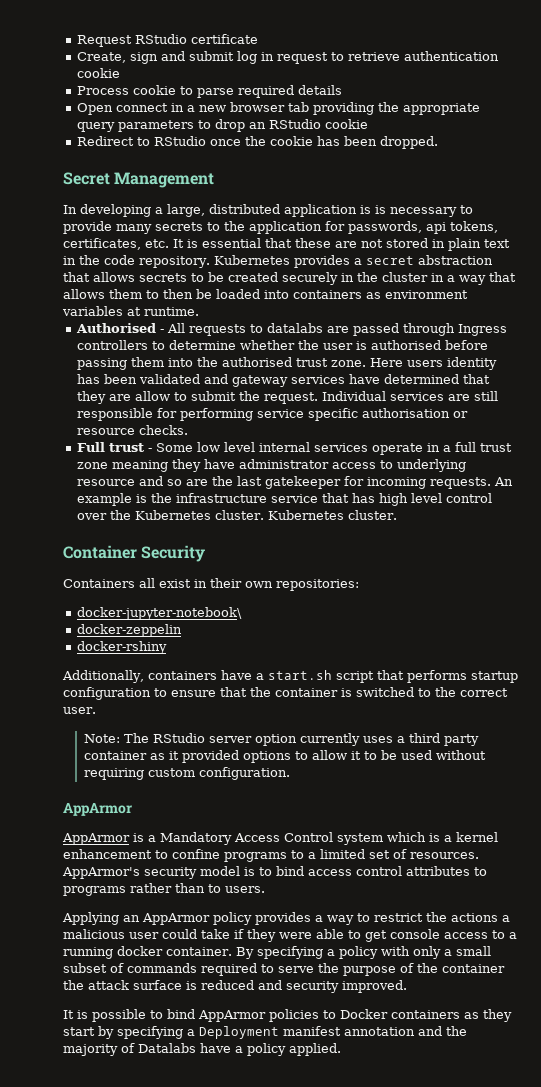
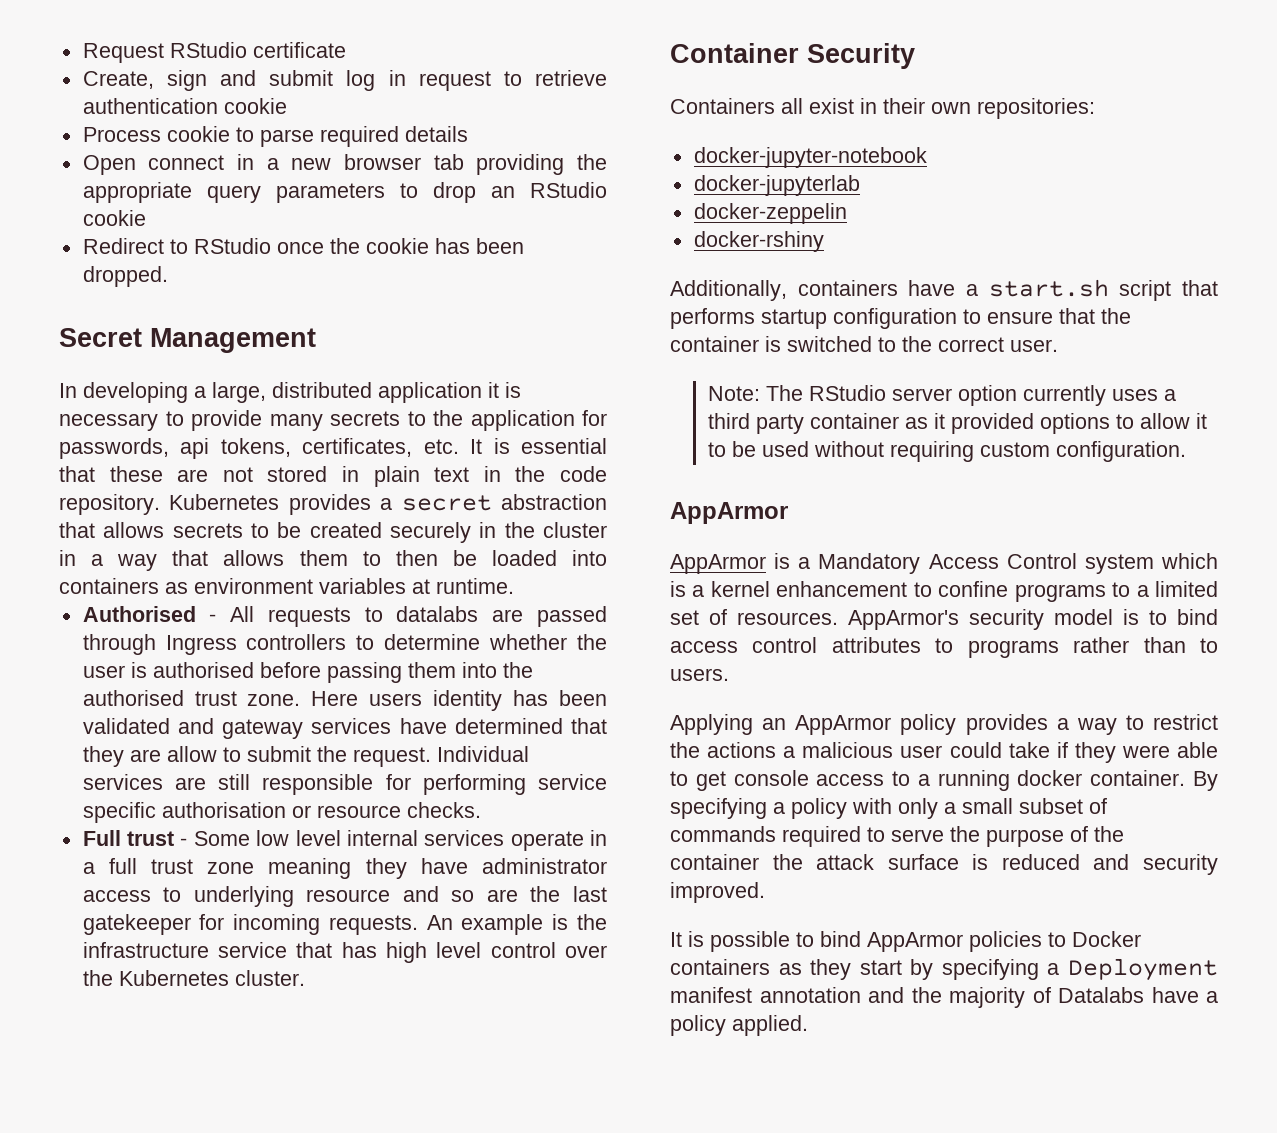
[360,205,371,214] is -> [488,382,499,398] it
[267,510,397,520] Kubernetes cluster. -> (305, 978) none
[76,607,242,620] docker-jupyter-notebook\ -> [693,147,927,168] [693,175,860,196] docker-jupyter-notebook // docker-jupyterlab

